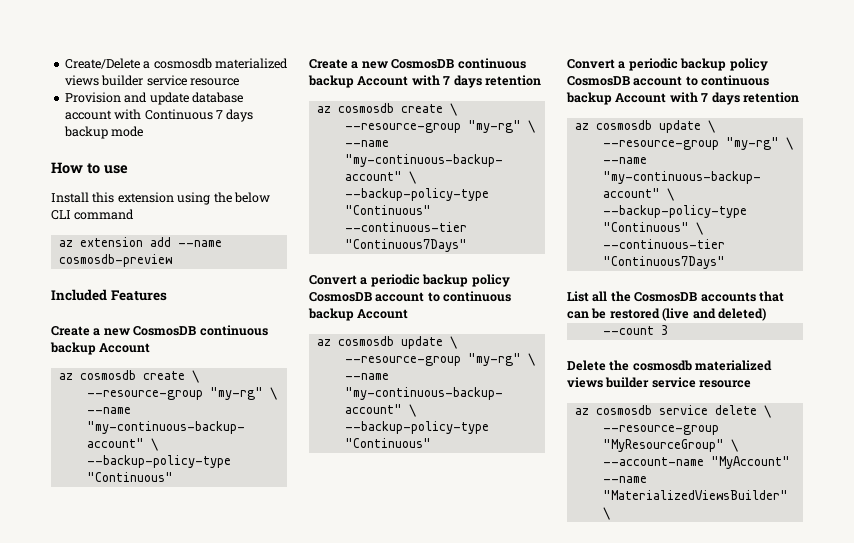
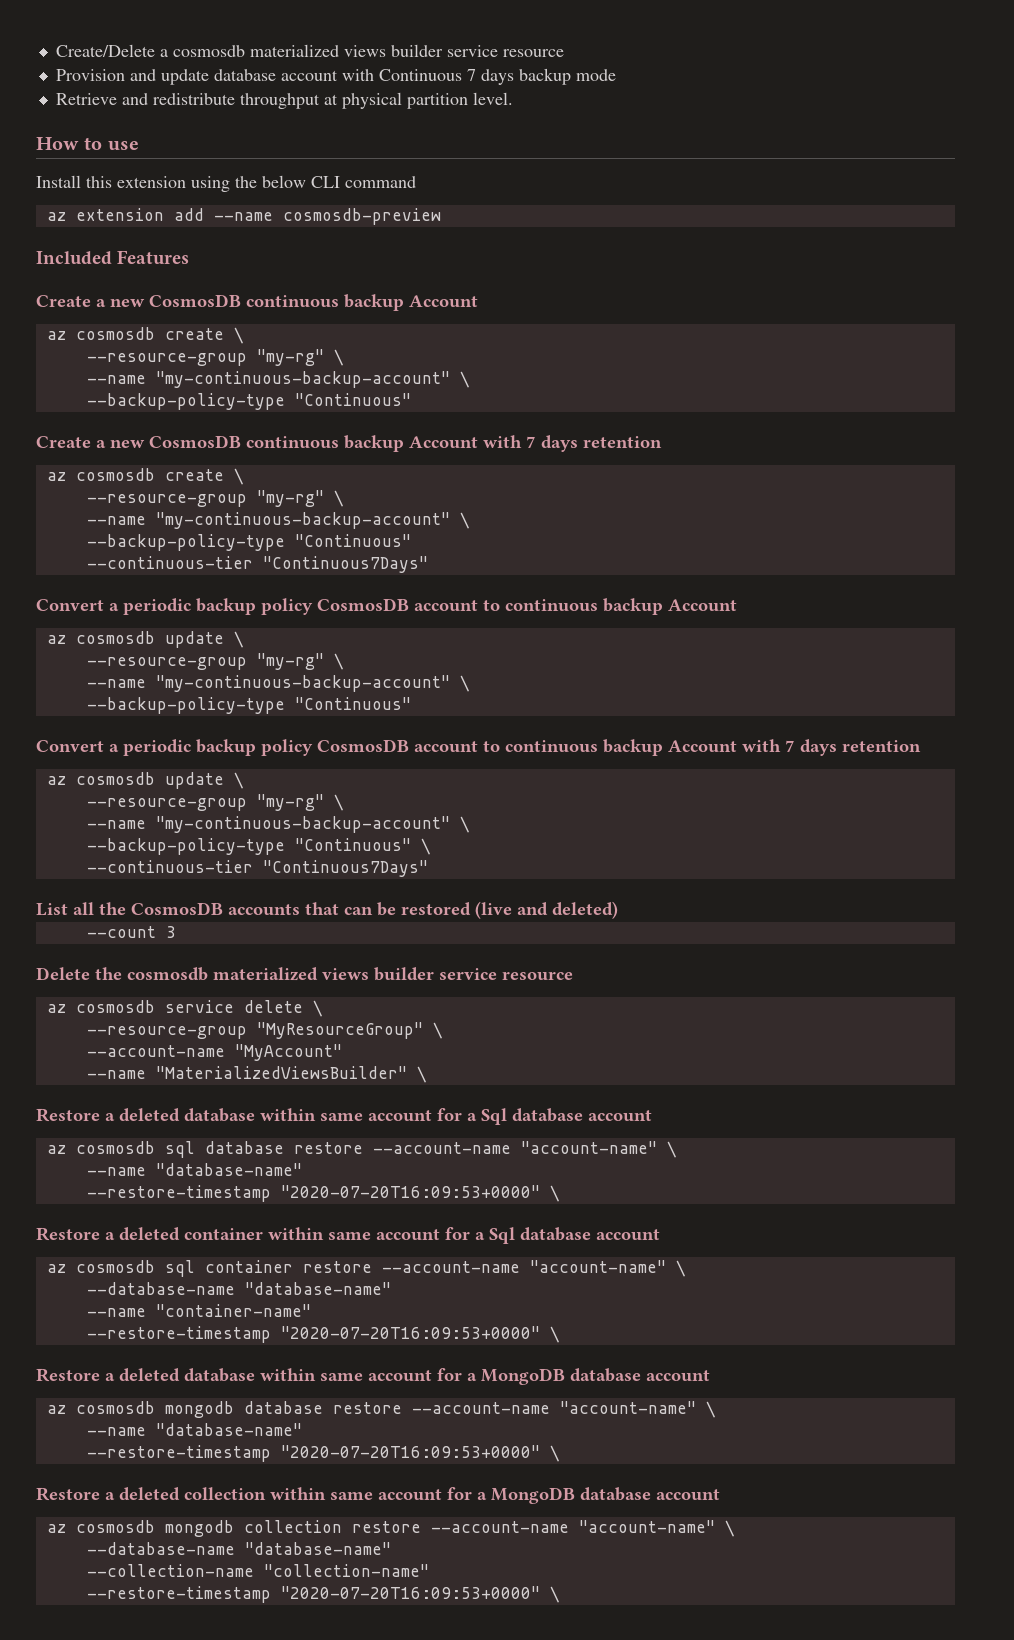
(144, 131) none -> [55,92,513,109] // Retrieve and redistribute throughput at physical partition level.
(610, 513) none -> [36,1108,652,1125] [46,1141,677,1158] [86,1163,302,1176] [86,1185,560,1202] [36,1227,660,1244] [46,1260,686,1277] [86,1282,391,1295] [86,1304,311,1317] [86,1326,560,1343] [36,1368,710,1385] [46,1401,716,1418] [86,1423,302,1436] [86,1445,560,1462] [36,1487,720,1504] [46,1520,735,1537] [86,1542,391,1555] [86,1564,429,1577] [86,1586,560,1603] // Restore a deleted database within same account for a Sql database account // az cosmosdb sql database restore --account-name "account-name" \ // --name "database-name" // --restore-timestamp "2020-07-20T16:09:53+0000" \ // Restore a deleted container within same account for a Sql database account // az cosmosdb sql container restore --account-name "account-name" \ // --database-name "database-name" // --name "container-name" // --restore-timestamp "2020-07-20T16:09:53+0000" \ // Restore a deleted database within same account for a MongoDB database account // az cosmosdb mongodb database restore --account-name "account-name" \ // --name "database-name" // --restore-timestamp "2020-07-20T16:09:53+0000" \ // Restore a deleted collection within same account for a MongoDB database account // az cosmosdb mongodb collection restore --account-name "account-name" \ // --database-name "database-name" // --collection-name "collection-name" // --restore-timestamp "2020-07-20T16:09:53+0000" \

